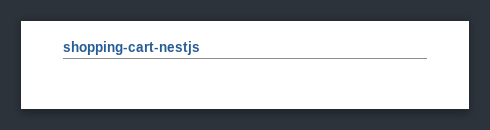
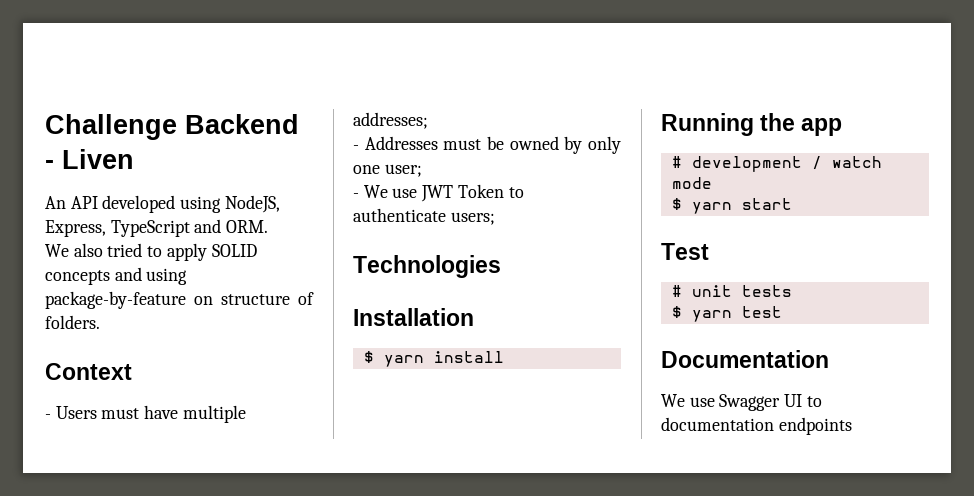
[63,41,200,55] shopping-cart-nestjs -> [45,114,299,140] [45,149,134,169] [45,195,280,213] [45,219,269,237] [45,243,257,261] [45,267,188,285] [45,291,314,309] [45,315,100,329] [45,363,132,380] [45,405,246,423] [353,112,428,129] [353,136,621,154] [353,164,422,177] [353,184,524,202] [353,208,495,225] [353,255,501,278] [353,308,474,326] [363,351,504,367] [661,113,843,136] [671,156,882,172] [671,177,712,189] [671,198,792,214] [661,243,709,260] [671,285,792,297] [671,306,782,322] [661,350,829,368] [661,394,822,411] [661,417,852,435] Challenge Backend - Liven // An API developed using NodeJS, Express, TypeScript and ORM. // We also tried to apply SOLID concepts and using package-by-feature on structure of folders. // Context // - Users must have multiple addresses; // - Addresses must be owned by only one user; // - We use JWT Token to authenticate users; // Technologies // Installation // $ yarn install // Running the app // # development / watch mode // $ yarn start // Test // # unit tests // $ yarn test // Documentation // We use Swagger UI to documentation endpoints

